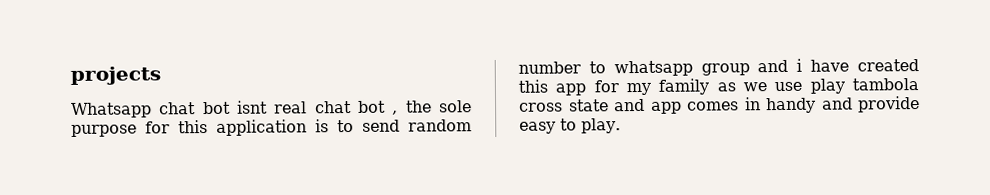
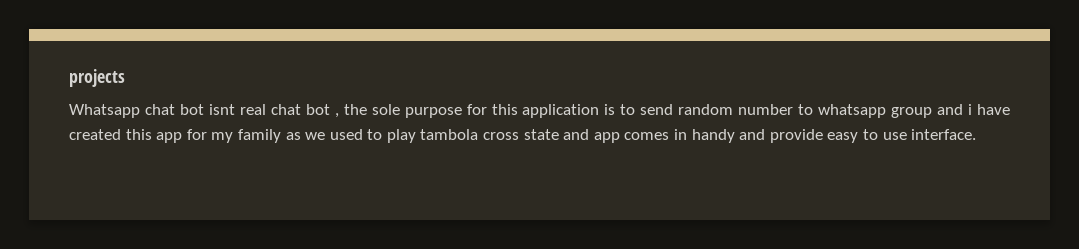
[774,81,803,92] use -> [329,129,383,140] used to
[581,118,621,134] play. -> [882,129,977,140] use interface.

